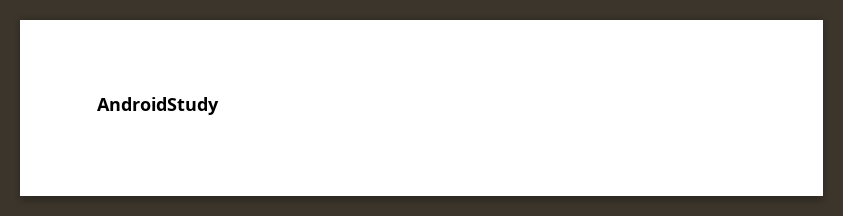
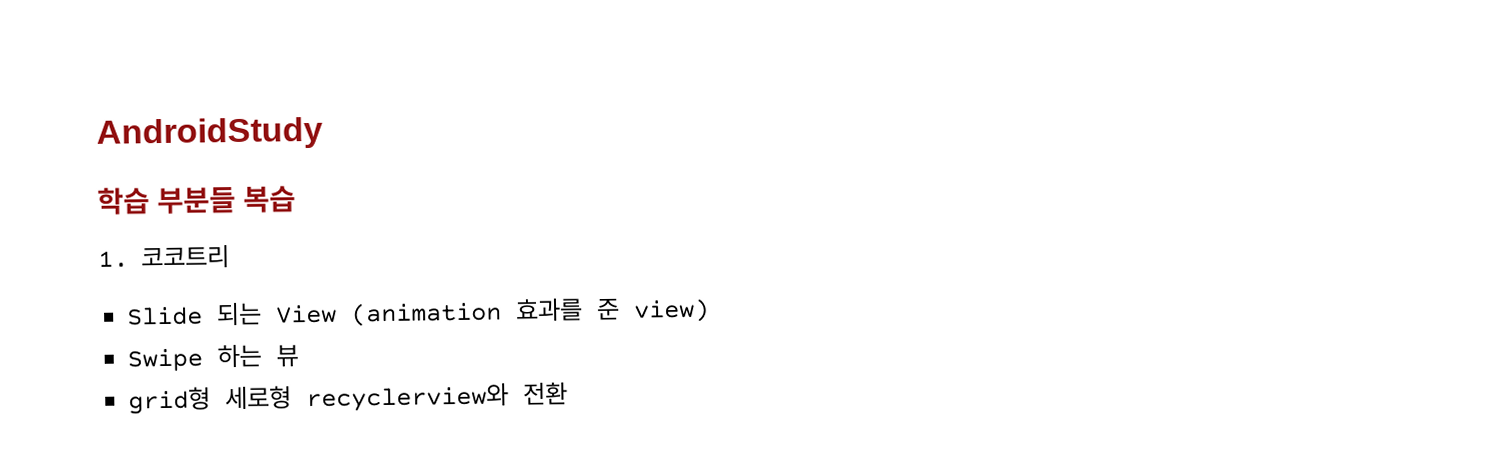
(219, 106) none -> [97,185,296,215] [98,244,230,270] [127,297,711,327] [127,343,300,372] [128,381,569,415] // 학습 부분들 복습 // 1. 코코트리 // Slide 되는 View (animation 효과를 준 view) // Swipe 하는 뷰 // grid형 세로형 recyclerview와 전환

